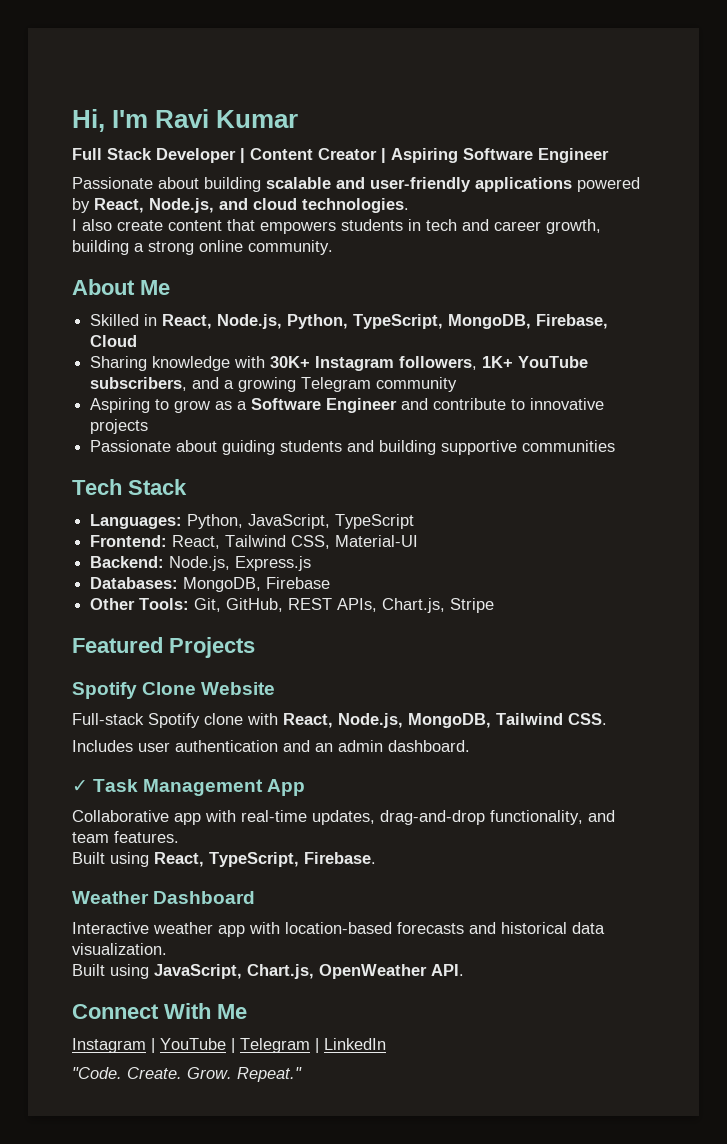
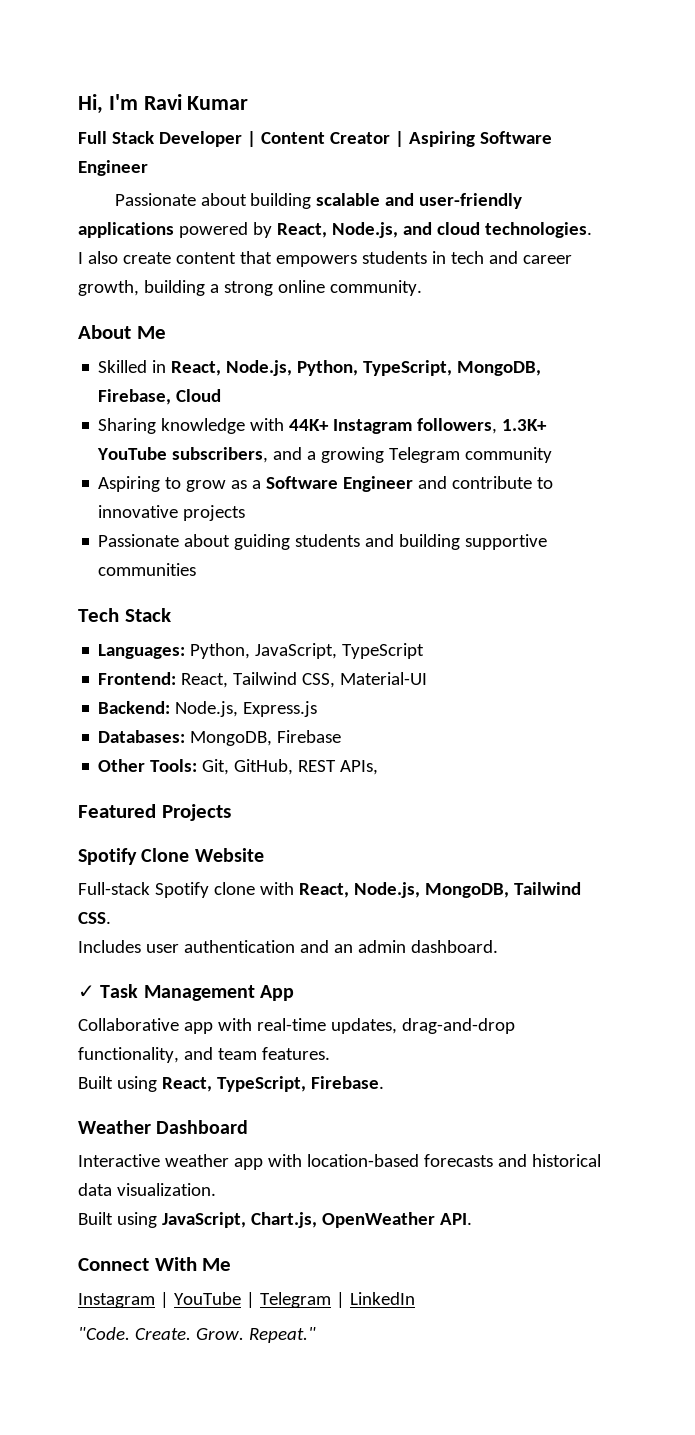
[270,356,311,368] 30K+ -> [289,419,330,431] 44K+
[482,356,514,368] 1K+ -> [502,419,548,431] 1.3K+
[382,598,495,613] Chart.js, Stripe -> (379, 767) none

